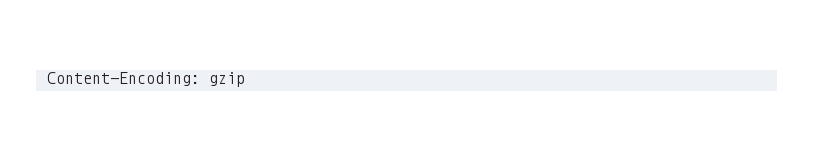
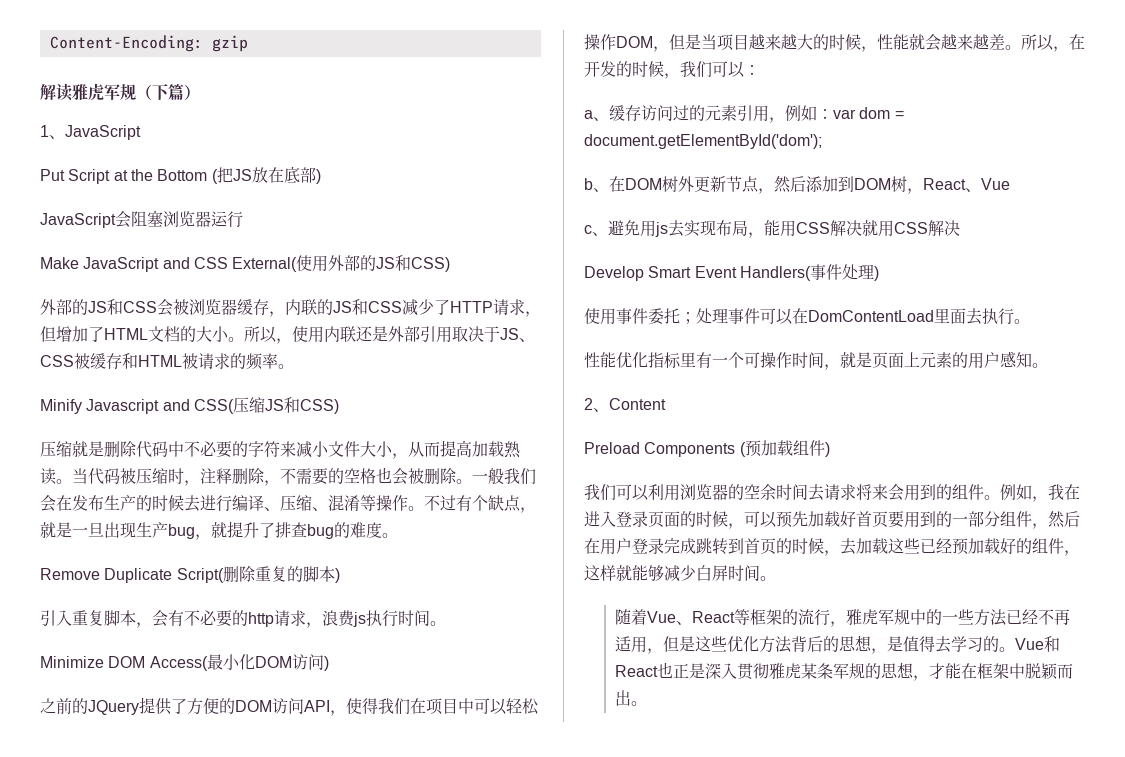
(245, 79) none -> [40,83,200,101] [40,125,141,140] [40,166,321,184] [40,210,243,228] [40,255,451,272] [40,299,541,317] [40,326,535,344] [40,353,294,370] [40,397,339,414] [40,440,521,459] [40,467,536,486] [40,495,536,513] [40,521,398,540] [40,566,340,583] [40,610,446,628] [40,654,329,671] [40,697,539,716] [584,34,1085,52] [584,61,760,79] [584,105,904,123] [584,134,822,149] [584,176,1010,194] [584,220,960,238] [584,264,879,281] [584,308,1030,325] [584,351,1048,370] [584,398,666,412] [584,440,830,457] [584,484,1080,502] [584,511,1080,529] [584,538,1080,556] [584,565,776,582] [614,609,1070,627] [614,635,1060,654] [614,662,1073,681] [614,690,647,706] // 解读雅虎军规（下篇） // 1、JavaScript // Put Script at the Bottom (把JS放在底部) // JavaScript会阻塞浏览器运行 // Make JavaScript and CSS External(使用外部的JS和CSS) // 外部的JS和CSS会被浏览器缓存，内联的JS和CSS减少了HTTP请求，但增加了HTML文档的大小。所以，使用内联还是外部引用取决于JS、CSS被缓存和HTML被请求的频率。 // Minify Javascript and CSS(压缩JS和CSS) // 压缩就是删除代码中不必要的字符来减小文件大小，从而提高加载熟读。当代码被压缩时，注释删除，不需要的空格也会被删除。一般我们会在发布生产的时候去进行编译、压缩、混淆等操作。不过有个缺点，就是一旦出现生产bug，就提升了排查bug的难度。 // Remove Duplicate Script(删除重复的脚本) // 引入重复脚本，会有不必要的http请求，浪费js执行时间。 // Minimize DOM Access(最小化DOM访问) // 之前的JQuery提供了方便的DOM访问API，使得我们在项目中可以轻松操作DOM，但是当项目越来越大的时候，性能就会越来越差。所以，在开发的时候，我们可以： // a、缓存访问过的元素引用，例如：var dom = document.getElementById('dom'); // b、在DOM树外更新节点，然后添加到DOM树，React、Vue // c、避免用js去实现布局，能用CSS解决就用CSS解决 // Develop Smart Event Handlers(事件处理) // 使用事件委托；处理事件可以在DomContentLoad里面去执行。 // 性能优化指标里有一个可操作时间，就是页面上元素的用户感知。 // 2、Content // Preload Components (预加载组件) // 我们可以利用浏览器的空余时间去请求将来会用到的组件。例如，我在进入登录页面的时候，可以预先加载好首页要用到的一部分组件，然后在用户登录完成跳转到首页的时候，去加载这些已经预加载好的组件，这样就能够减少白屏时间。 // 随着Vue、React等框架的流行，雅虎军规中的一些方法已经不再适用，但是这些优化方法背后的思想，是值得去学习的。Vue和React也正是深入贯彻雅虎某条军规的思想，才能在框架中脱颖而出。

